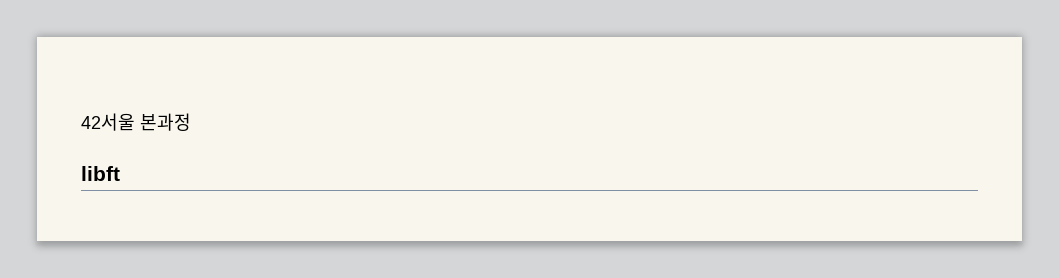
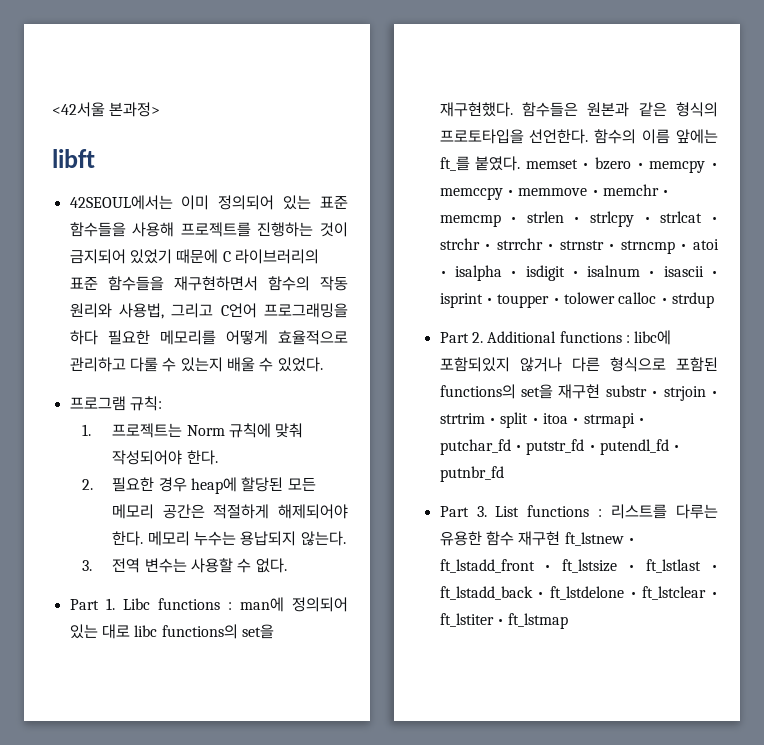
[81,113,191,131] 42서울 본과정 -> [52,102,161,117] <42서울 본과정>
(120, 173) none -> [69,195,348,210] [69,222,348,237] [69,249,319,264] [69,276,348,291] [69,303,348,319] [69,330,348,345] [69,357,323,372] [69,396,162,411] [82,423,304,438] [112,450,218,465] [82,477,316,494] [112,504,349,519] [112,531,346,546] [82,558,287,573] [69,597,348,612] [69,624,274,639] [439,102,718,117] [439,129,718,144] [439,156,718,173] [439,184,670,200] [439,211,718,227] [439,238,719,254] [439,265,718,281] [439,292,714,308] [439,330,672,345] [439,357,718,372] [439,384,718,401] [439,412,645,428] [439,439,681,455] [439,466,504,482] [439,504,718,519] [439,531,635,546] [439,559,718,573] [439,586,718,600] [439,613,569,629] // 42SEOUL에서는 이미 정의되어 있는 표준 함수들을 사용해 프로젝트를 진행하는 것이 금지되어 있었기 때문에 C 라이브러리의 표준 함수들을 재구현하면서 함수의 작동 원리와 사용법, 그리고 C언어 프로그래밍을 하다 필요한 메모리를 어떻게 효율적으로 관리하고 다룰 수 있는지 배울 수 있었다. // 프로그램 규칙: // 1. 프로젝트는 Norm 규칙에 맞춰 작성되어야 한다. // 2. 필요한 경우 heap에 할당된 모든 메모리 공간은 적절하게 해제되어야 한다. 메모리 누수는 용납되지 않는다. // 3. 전역 변수는 사용할 수 없다. // Part 1. Libc functions : man에 정의되어 있는 대로 libc functions의 set을 재구현했다. 함수들은 원본과 같은 형식의 프로토타입을 선언한다. 함수의 이름 앞에는 ft_를 붙였다. memset • bzero • memcpy • memccpy • memmove • memchr • memcmp • strlen • strlcpy • strlcat • strchr • strrchr • strnstr • strncmp • atoi • isalpha • isdigit • isalnum • isascii • isprint • toupper • tolower calloc • strdup // Part 2. Additional functions : libc에 포함되있지 않거나 다른 형식으로 포함된 functions의 set을 재구현 substr • strjoin • strtrim • split • itoa • strmapi • putchar_fd • putstr_fd • putendl_fd • putnbr_fd // Part 3. List functions : 리스트를 다루는 유용한 함수 재구현 ft_lstnew • ft_lstadd_front • ft_lstsize • ft_lstlast • ft_lstadd_back • ft_lstdelone • ft_lstclear • ft_lstiter • ft_lstmap

